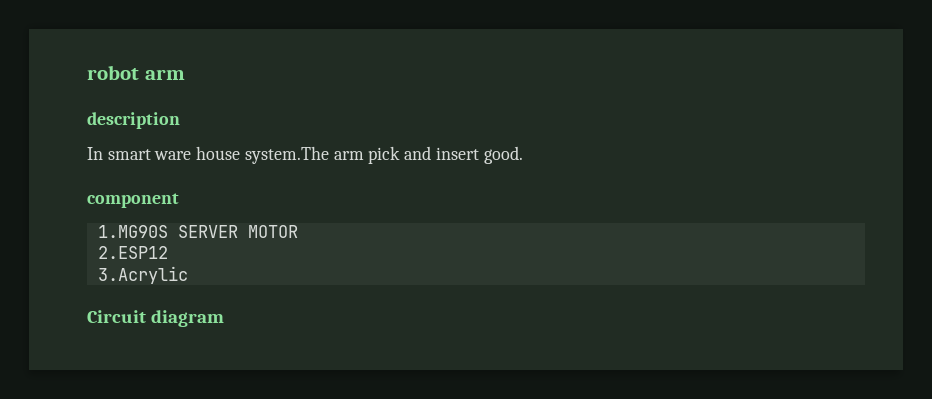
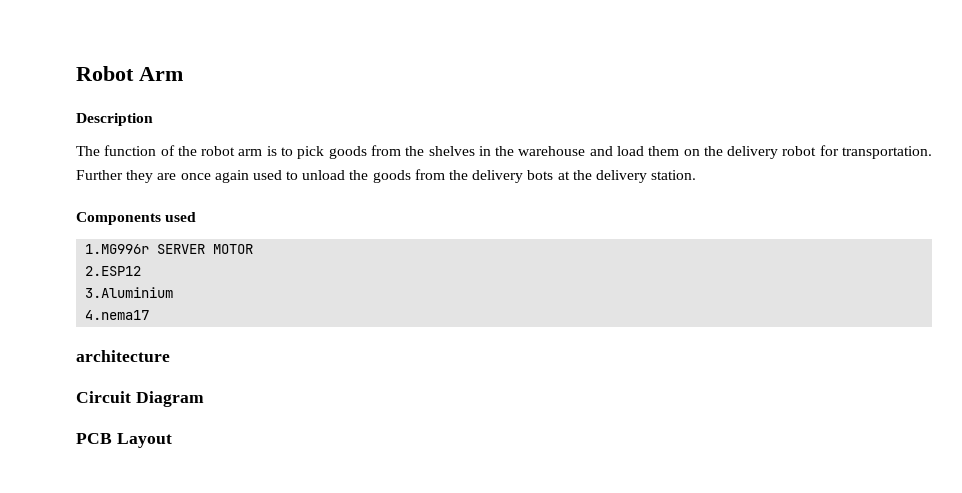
[87,65,185,80] [87,112,180,129] [87,146,523,164] [87,193,179,208] [97,225,298,238] [97,246,168,259] [97,266,188,284] [87,310,224,327] robot arm // description // In smart ware house system.The arm pick and insert good. // component // 1.MG90S SERVER MOTOR // 2.ESP12 // 3.Acrylic // Circuit diagram -> [76,66,183,81] [76,113,153,126] [76,145,932,159] [76,169,697,183] [76,212,197,225] [85,244,254,254] [85,266,142,276] [85,287,174,298] [85,310,150,320] [76,350,170,362] [76,391,204,407] [76,433,172,448] Robot Arm // Description // The function of the robot arm is to pick goods from the shelves in the warehouse and load them on the delivery robot for transportation. Further they are once again used to unload the goods from the delivery bots at the delivery station. // Components used // 1.MG996r SERVER MOTOR // 2.ESP12 // 3.Aluminium // 4.nema17 // architecture // Circuit Diagram // PCB Layout

